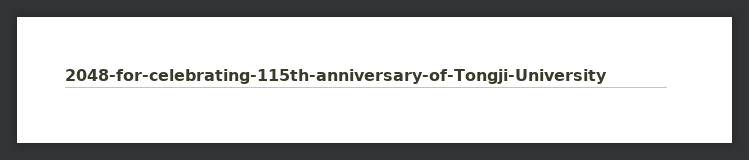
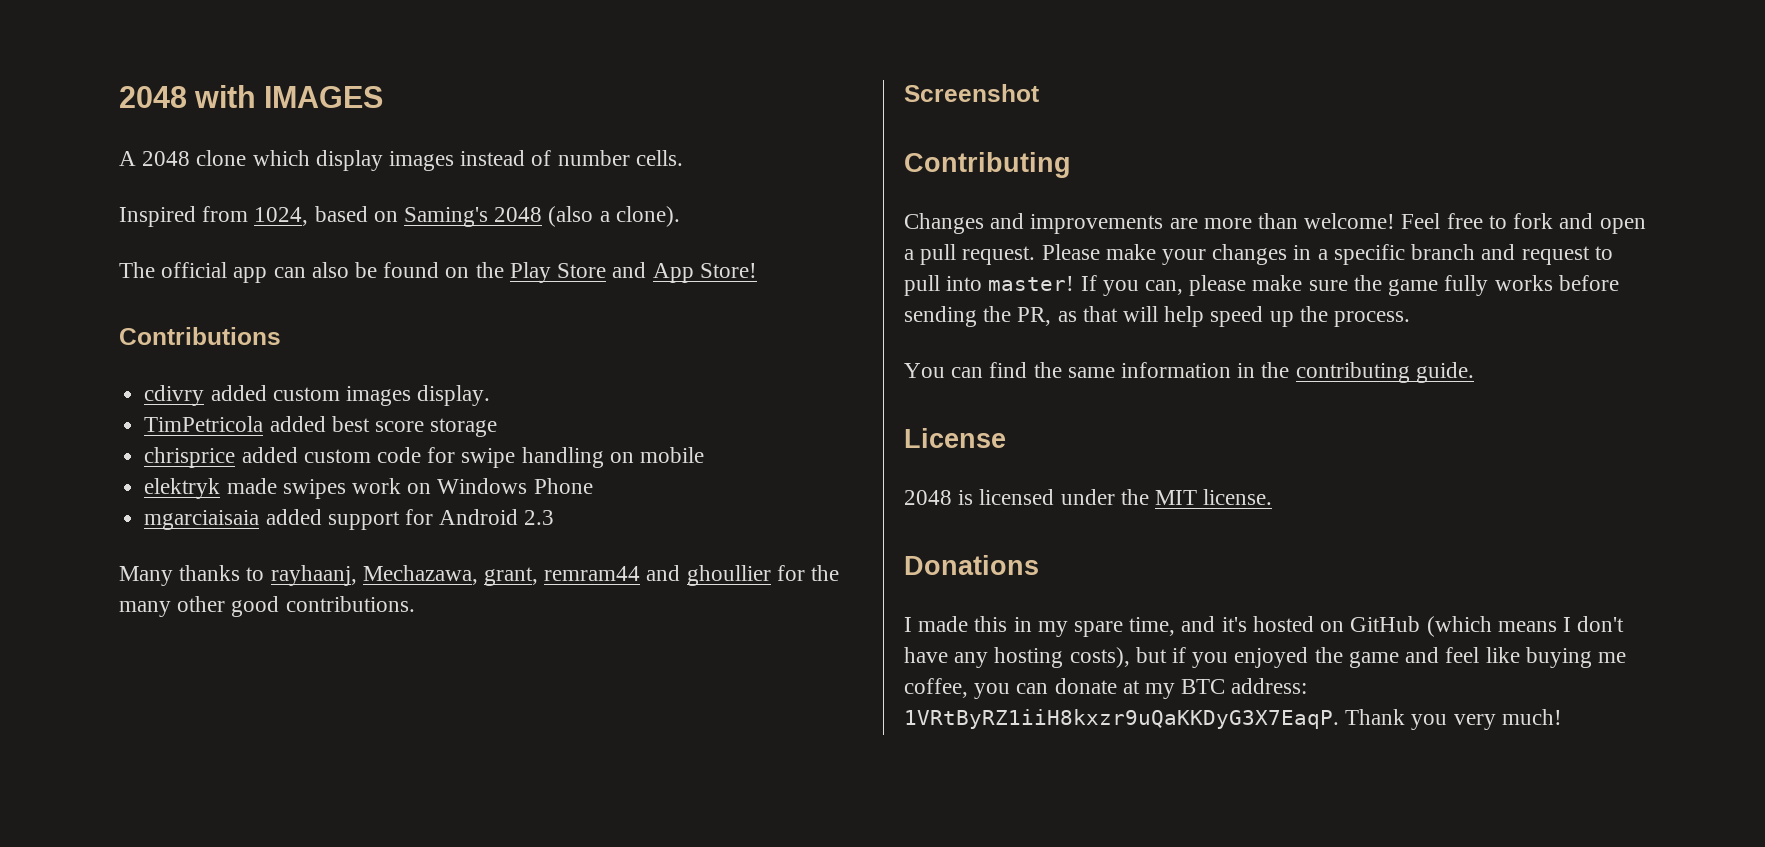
[65,69,607,84] 2048-for-celebrating-115th-anniversary-of-Tongji-University -> [119,85,384,108] [119,150,683,171] [119,206,680,227] [119,262,757,283] [119,327,281,345] [144,385,491,406] [144,416,498,437] [144,447,704,468] [144,478,593,499] [144,509,555,530] [119,565,840,586] [119,596,415,617] [904,84,1039,102] [904,152,1071,178] [904,213,1646,234] [904,244,1613,265] [904,275,1619,296] [904,306,1411,327] [904,362,1474,383] [904,428,1006,448] [904,489,1273,505] [904,555,1039,575] [904,616,1625,637] [904,647,1626,668] [904,678,1308,699] [904,709,1562,730] 2048 with IMAGES // A 2048 clone which display images instead of number cells. // Inspired from 1024, based on Saming's 2048 (also a clone). // The official app can also be found on the Play Store and App Store! // Contributions // cdivry added custom images display. // TimPetricola added best score storage // chrisprice added custom code for swipe handling on mobile // elektryk made swipes work on Windows Phone // mgarciaisaia added support for Android 2.3 // Many thanks to rayhaanj, Mechazawa, grant, remram44 and ghoullier for the many other good contributions. // Screenshot // Contributing // Changes and improvements are more than welcome! Feel free to fork and open a pull request. Please make your changes in a specific branch and request to pull into master! If you can, please make sure the game fully works before sending the PR, as that will help speed up the process. // You can find the same information in the contributing guide. // License // 2048 is licensed under the MIT license. // Donations // I made this in my spare time, and it's hosted on GitHub (which means I don't have any hosting costs), but if you enjoyed the game and feel like buying me coffee, you can donate at my BTC address: 1VRtByRZ1iiH8kxzr9uQaKKDyG3X7EaqP. Thank you very much!

